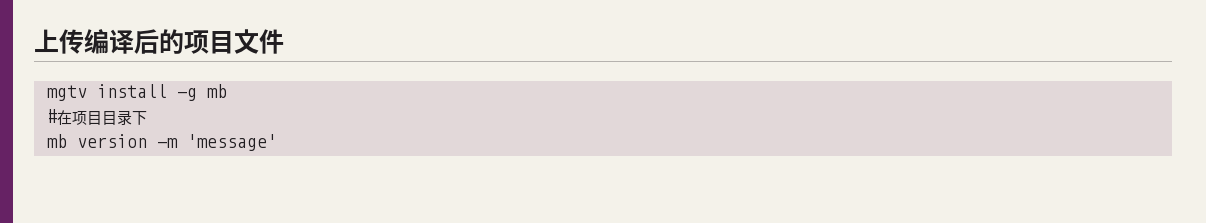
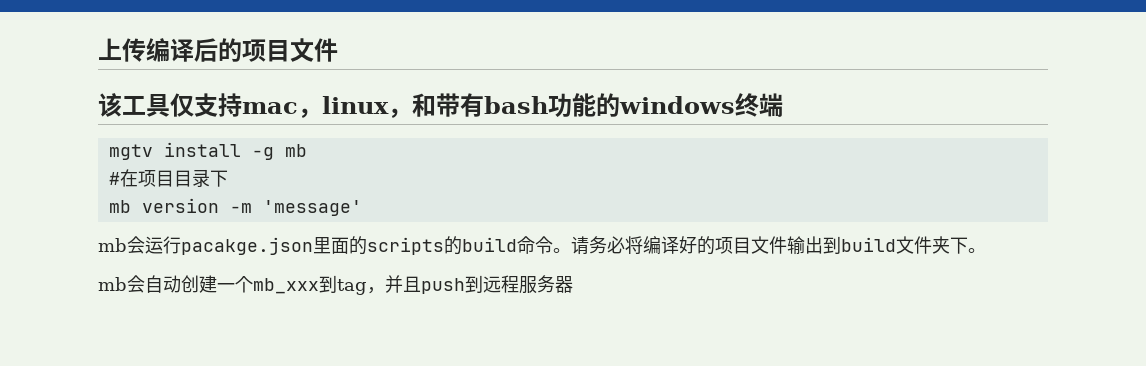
(284, 41) none -> [98,93,783,118] // 该工具仅支持mac，linux，和带有bash功能的windows终端
(277, 142) none -> [98,236,986,255] [98,275,573,295] // mb会运行pacakge.json里面的scripts的build命令。请务必将编译好的项目文件输出到build文件夹下。 // mb会自动创建一个mb_xxx到tag，并且push到远程服务器

